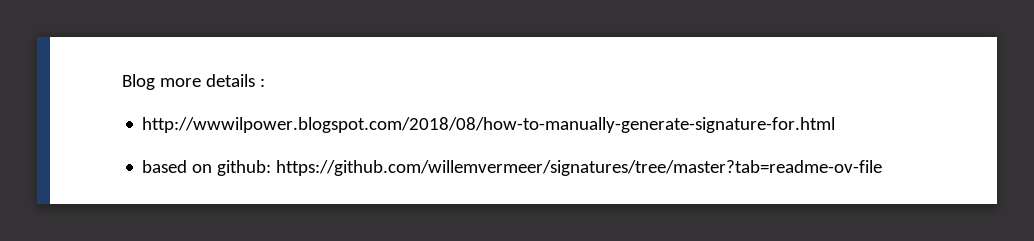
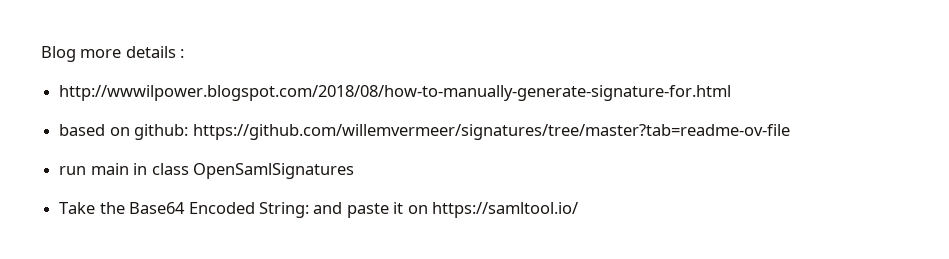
(883, 168) none -> [59,163,354,179] [59,202,579,218] // run main in class OpenSamlSignatures // Take the Base64 Encoded String: and paste it on https://samltool.io/

